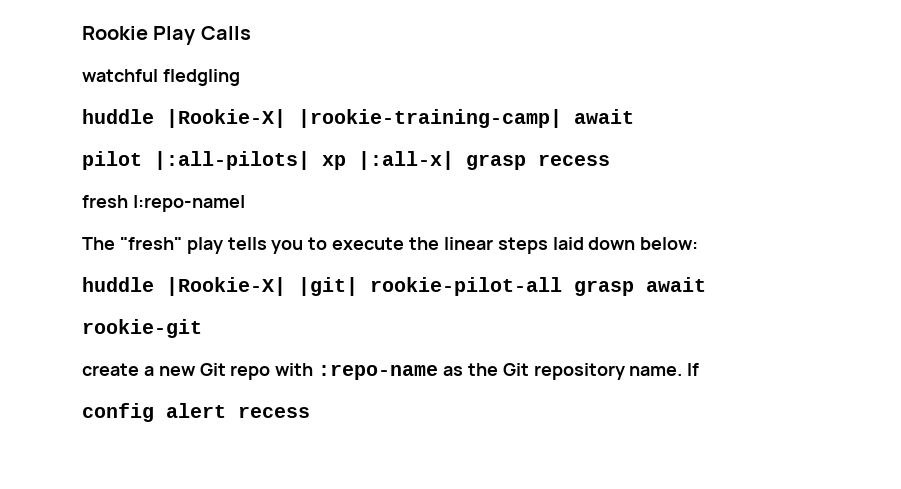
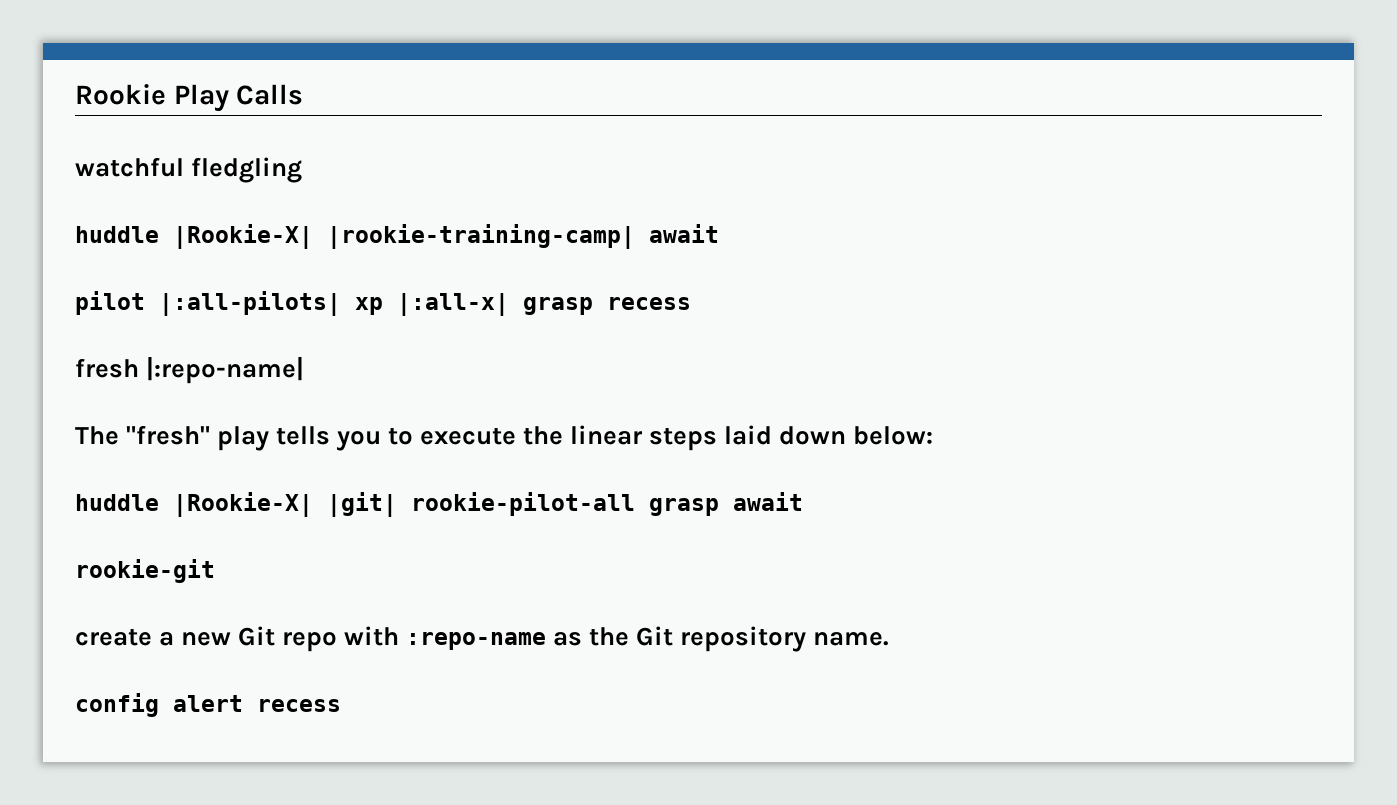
[687,363,700,376] If -> (890, 639) none

